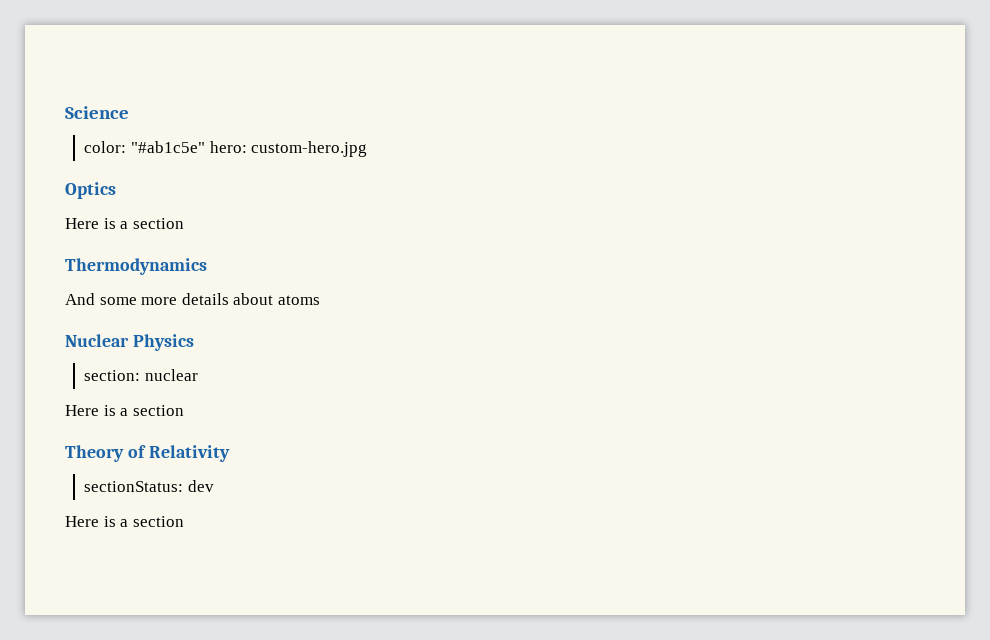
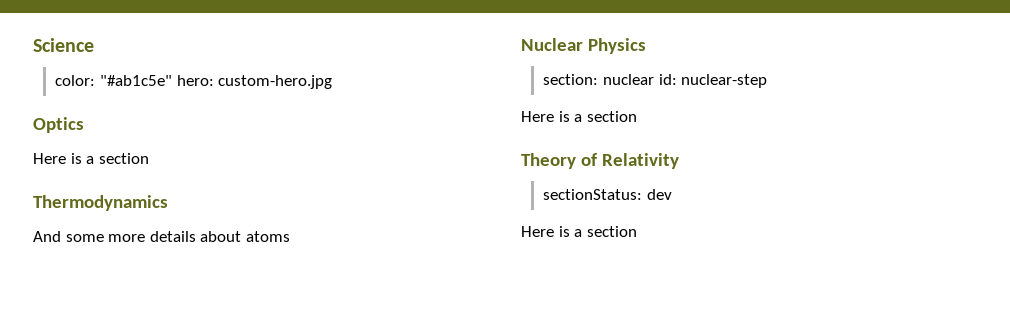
(199, 375) none -> [658,74,768,88] id: nuclear-step

